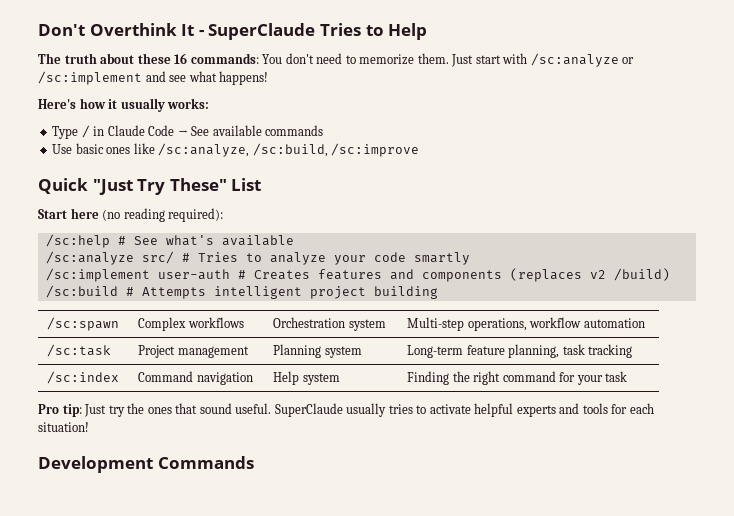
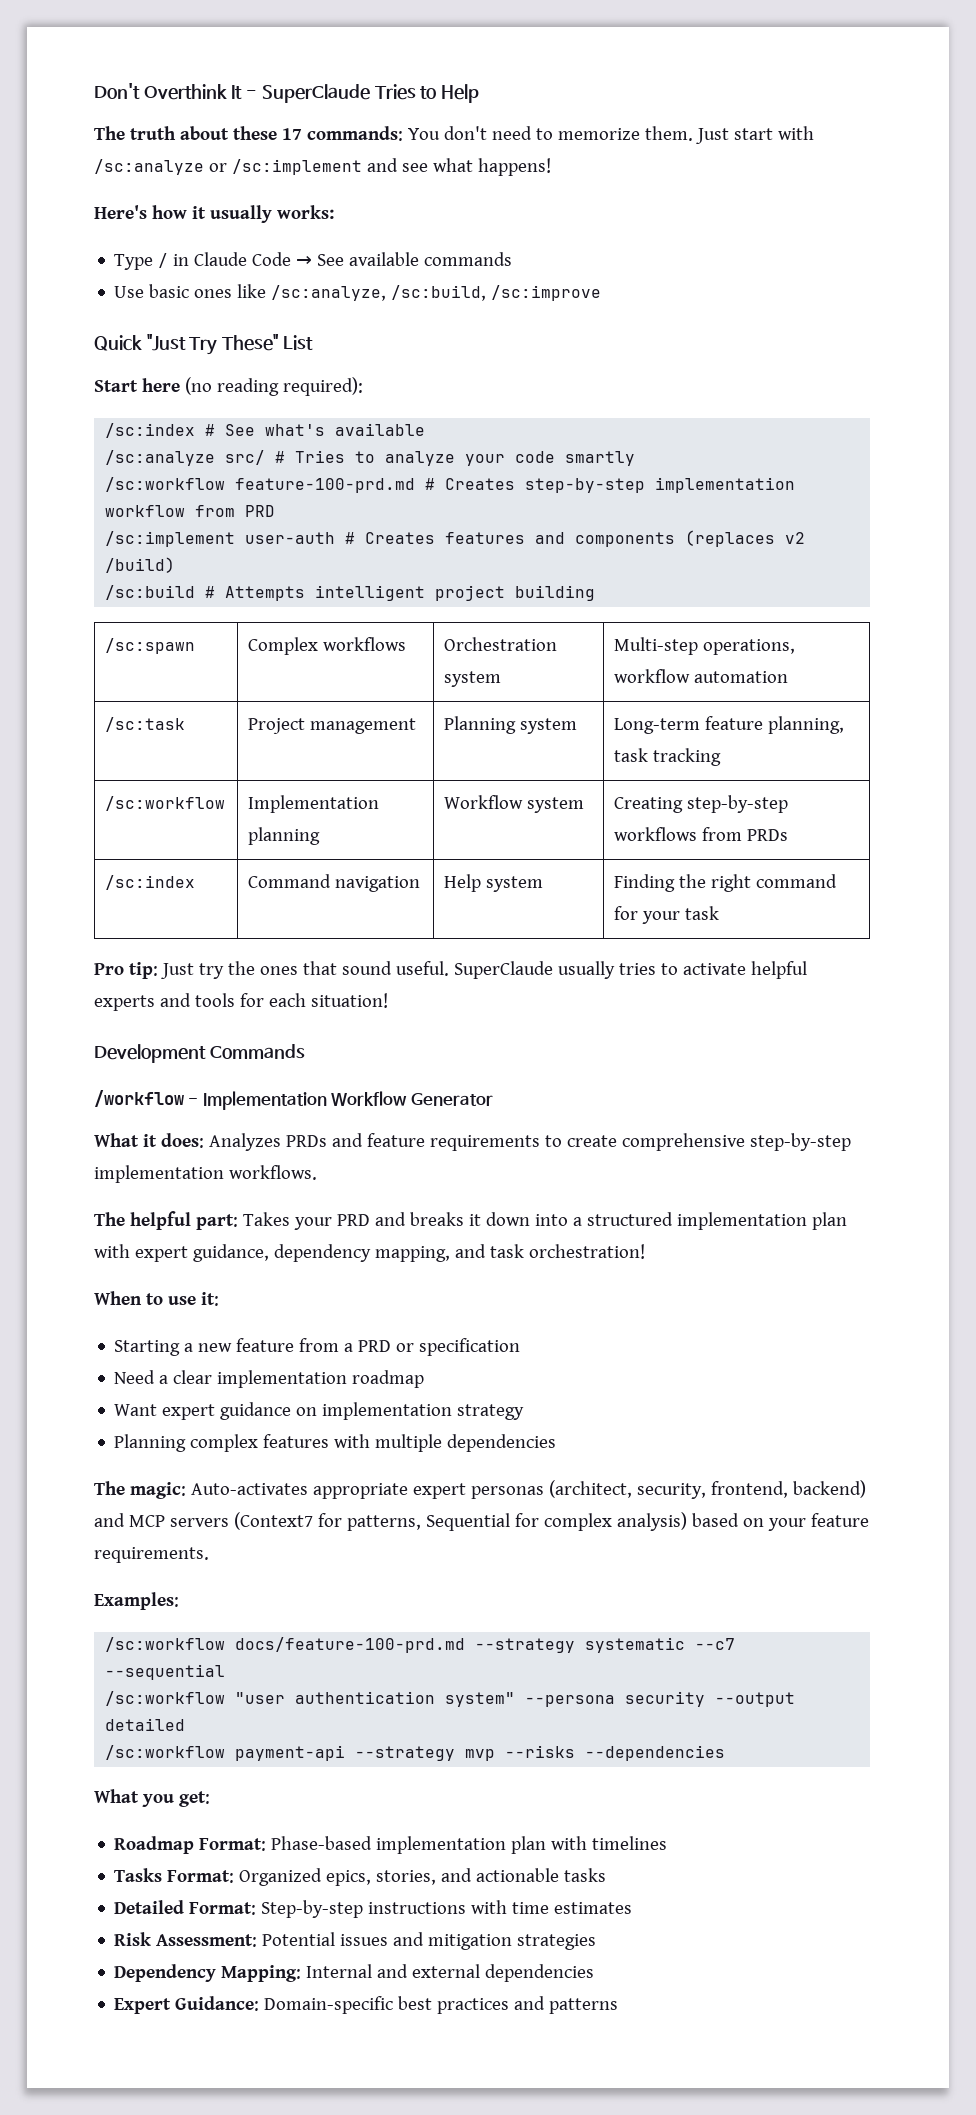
[174,53,188,64] 16 -> [281,128,302,140] 17
[45,234,110,248] /sc:help -> [105,423,196,438] /sc:index
(470, 258) none -> [105,477,796,493] [105,505,276,517] // /sc:workflow feature-100-prd.md # Creates step-by-step implementation workflow from PRD
(633, 351) none -> [105,796,226,811] [248,795,380,813] [248,827,321,845] [444,795,585,813] [614,795,789,813] [614,827,789,841] // /sc:workflow | Implementation planning | Workflow system | Creating step-by-step workflows from PRDs
(254, 462) none -> [94,1090,493,1110] [94,1133,851,1151] [94,1165,317,1183] [94,1211,847,1230] [94,1244,645,1262] [94,1291,219,1306] [114,1338,521,1356] [114,1370,425,1388] [114,1402,525,1420] [114,1434,557,1452] [94,1480,866,1499] [94,1512,869,1531] [94,1547,209,1563] [94,1592,179,1610] [105,1637,736,1653] [105,1664,226,1680] [105,1691,796,1707] [105,1718,186,1731] [105,1745,726,1761] [94,1789,210,1807] [114,1836,668,1854] [114,1868,607,1886] [114,1900,633,1918] [114,1932,597,1950] [114,1964,595,1982] [114,1996,619,2014] // /workflow - Implementation Workflow Generator // What it does: Analyzes PRDs and feature requirements to create comprehensive step-by-step implementation workflows. // The helpful part: Takes your PRD and breaks it down into a structured implementation plan with expert guidance, dependency mapping, and task orchestration! // When to use it: // Starting a new feature from a PRD or specification // Need a clear implementation roadmap // Want expert guidance on implementation strategy // Planning complex features with multiple dependencies // The magic: Auto-activates appropriate expert personas (architect, security, frontend, backend) and MCP servers (Context7 for patterns, Sequential for complex analysis) based on your feature requirements. // Examples: // /sc:workflow docs/feature-100-prd.md --strategy systematic --c7 --sequential // /sc:workflow "user authentication system" --persona security --output detailed // /sc:workflow payment-api --strategy mvp --risks --dependencies // What you get: // Roadmap Format: Phase-based implementation plan with timelines // Tasks Format: Organized epics, stories, and actionable tasks // Detailed Format: Step-by-step instructions with time estimates // Risk Assessment: Potential issues and mitigation strategies // Dependency Mapping: Internal and external dependencies // Expert Guidance: Domain-specific best practices and patterns

